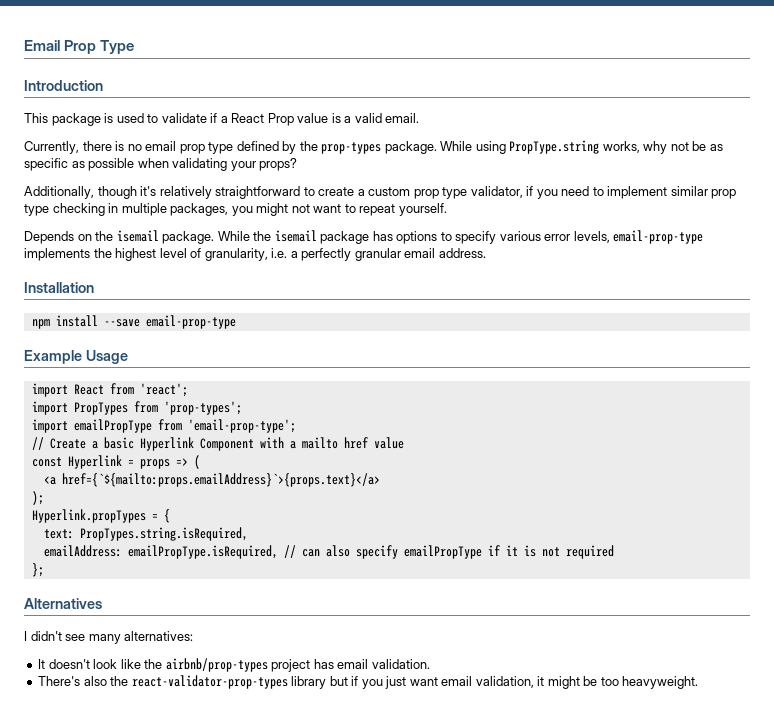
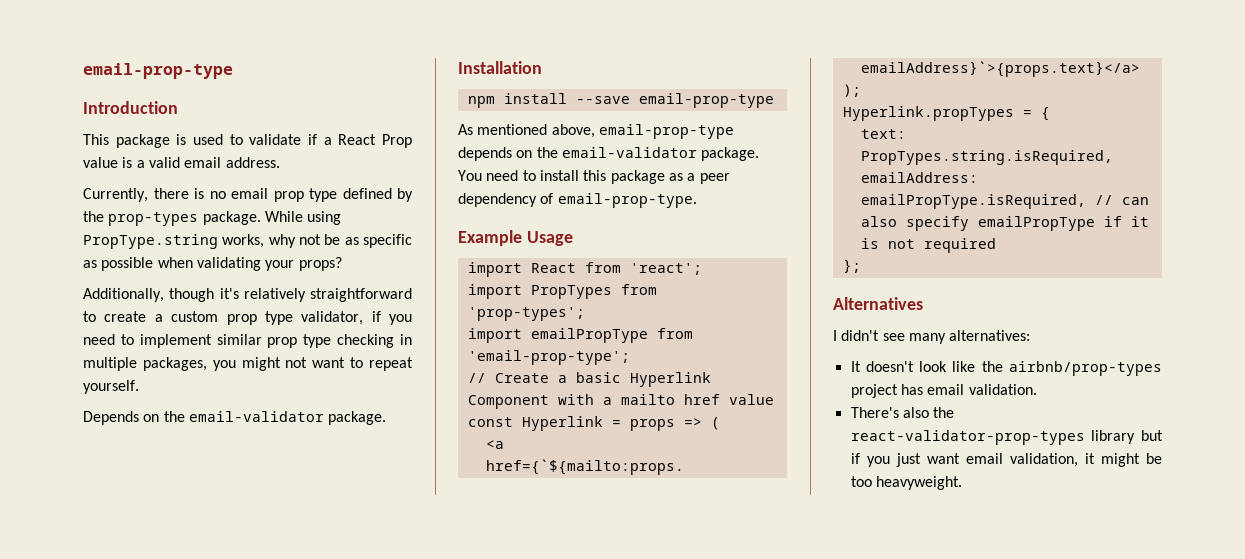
[24,40,135,54] Email Prop Type -> [83,63,233,79] email-prop-type
[385,113,420,123] email. -> [184,157,280,168] email address.
[116,230,704,244] [24,248,486,261] isemail package. While the isemail package has options to specify various error levels, email-prop-type implements the highest level of granularity, i.e. a perfectly granular email address. -> [188,411,387,425] email-validator package.
(236, 322) none -> [458,124,734,139] [458,147,760,161] [458,170,730,184] [458,193,697,208] // As mentioned above, email-prop-type depends on the email-validator package. You need to install this package as a peer dependency of email-prop-type.

